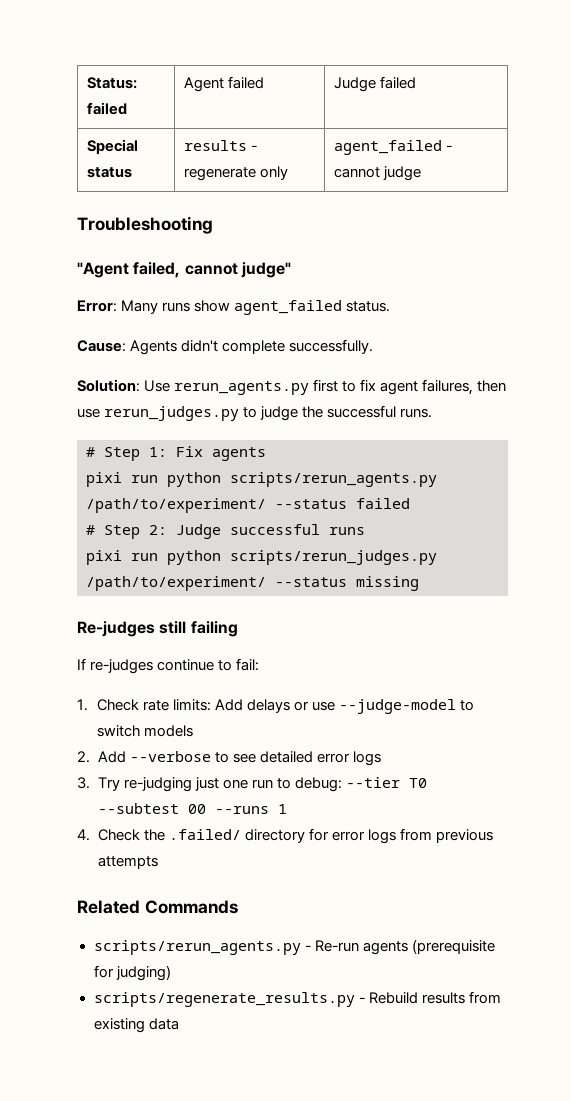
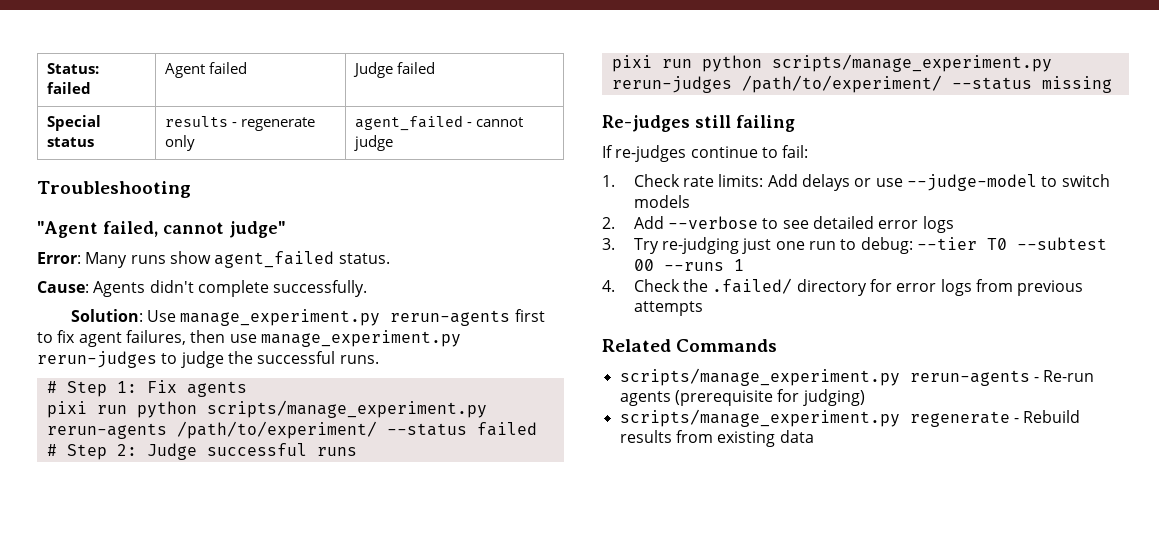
[174,381,310,395] rerun_agents.py -> [180,309,511,326] manage_experiment.py rerun-agents
[104,406,240,421] rerun_judges.py -> [260,330,461,347] [37,351,157,368] manage_experiment.py rerun-judges
[230,472,437,487] scripts/rerun_agents.py -> [206,400,487,418] [46,423,167,439] scripts/manage_experiment.py rerun-agents
[230,550,437,565] scripts/rerun_judges.py -> [771,54,1052,72] [611,76,732,93] scripts/manage_experiment.py rerun-judges
[93,940,301,955] scripts/rerun_agents.py -> [619,368,1030,386] scripts/manage_experiment.py rerun-agents
[93,992,355,1007] scripts/regenerate_results.py -> [619,409,1010,427] scripts/manage_experiment.py regenerate

